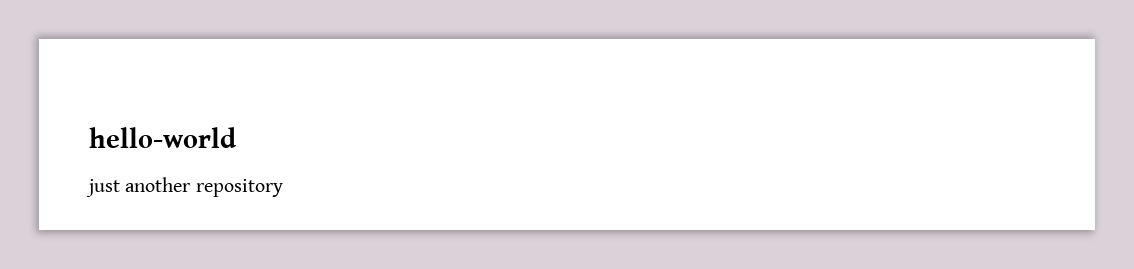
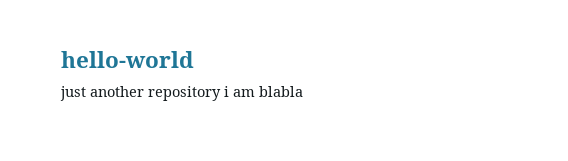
(283, 188) none -> [224,86,303,97] i am blabla

